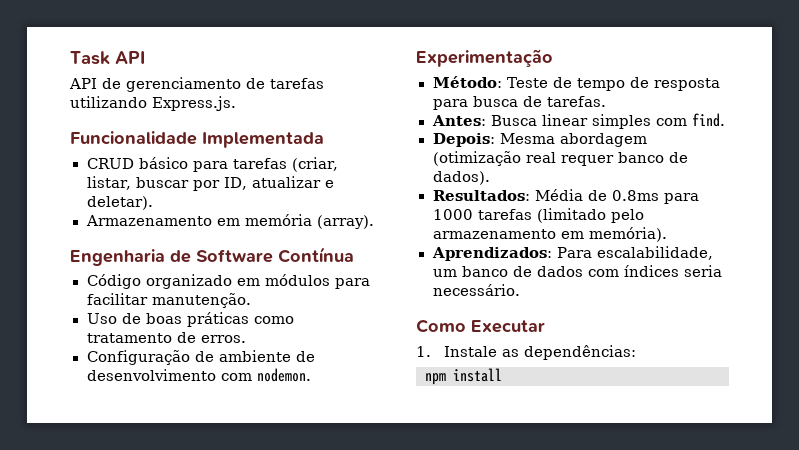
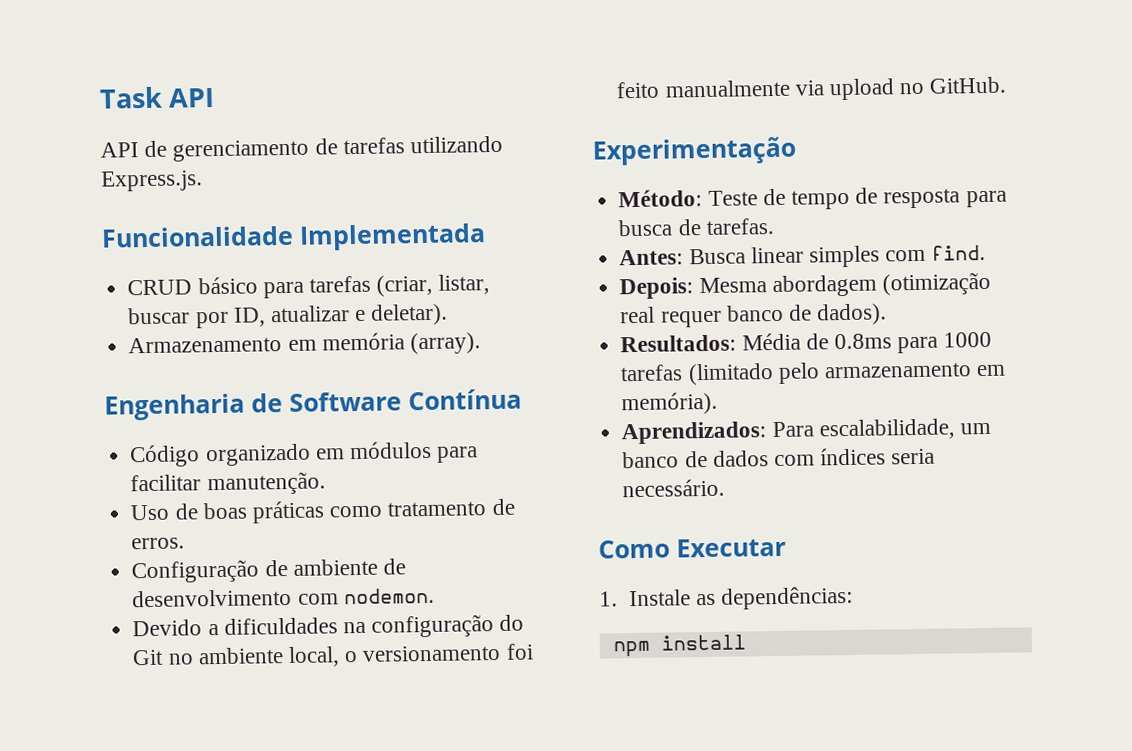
(311, 375) none -> [132,614,525,638] [132,643,534,668] [616,76,1007,101] // Devido a dificuldades na configuração do Git no ambiente local, o versionamento foi feito manualmente via upload no GitHub.

